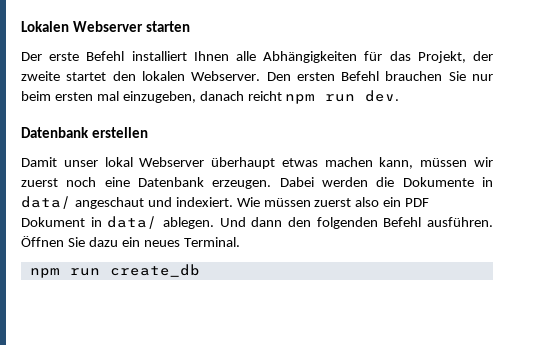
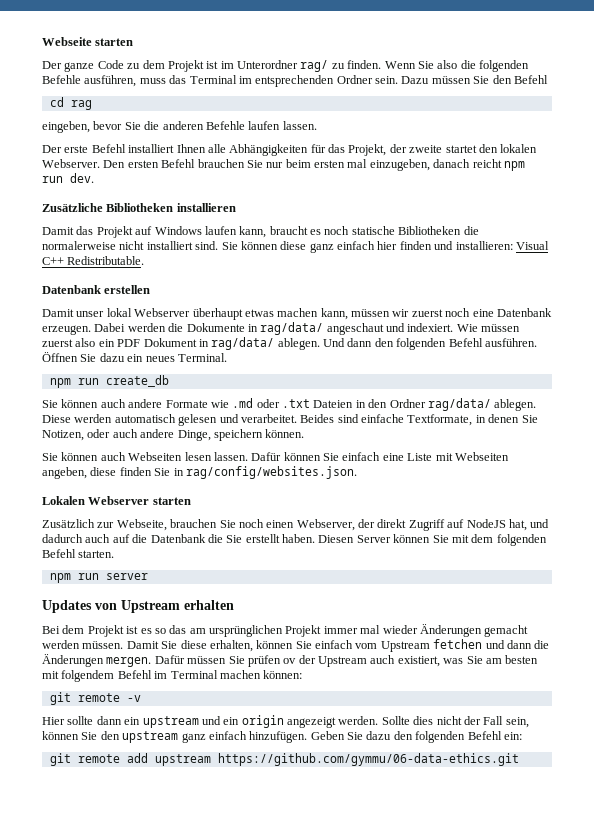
[21,21,190,32] Lokalen Webserver starten -> [42,37,134,46] [42,60,529,72] [42,75,548,87] [49,97,92,110] [42,121,317,133] Webseite starten // Der ganze Code zu dem Projekt ist im Unterordner rag/ zu finden. Wenn Sie also die folgenden Befehle ausführen, muss das Terminal im entsprechenden Ordner sein. Dazu müssen Sie den Befehl // cd rag // eingeben, bevor Sie die anderen Befehle laufen lassen.
(400, 96) none -> [42,203,236,212] [42,226,479,238] [42,241,549,253] [42,256,145,265] // Zusätzliche Bibliotheken installieren // Damit das Projekt auf Windows laufen kann, braucht es noch statische Bibliotheken die normalerweise nicht installiert sind. Sie können diese ganz einfach hier finden und installieren: Visual C++ Redistributable.
[21,196,71,209] data/ -> [260,322,324,335] rag/data/
[107,216,158,229] data/ -> [211,337,275,350] rag/data/
(200, 270) none -> [42,398,537,411] [42,414,538,426] [42,429,305,441] [42,452,509,461] [42,466,357,479] [42,496,191,505] [42,519,550,531] [42,534,547,546] [42,549,115,558] [49,573,148,583] [42,600,234,613] [42,624,529,637] [42,639,550,652] [42,654,539,667] [42,670,303,682] [49,692,141,705] [42,715,529,728] [42,731,522,743] [49,753,519,766] // Sie können auch andere Formate wie .md oder .txt Dateien in den Ordner rag/data/ ablegen. Diese werden automatisch gelesen und verarbeitet. Beides sind einfache Textformate, in denen Sie Notizen, oder auch andere Dinge, speichern können. // Sie können auch Webseiten lesen lassen. Dafür können Sie einfach eine Liste mit Webseiten angeben, diese finden Sie in rag/config/websites.json. // Lokalen Webserver starten // Zusätzlich zur Webseite, brauchen Sie noch einen Webserver, der direkt Zugriff auf NodeJS hat, und dadurch auch auf die Datenbank die Sie erstellt haben. Diesen Server können Sie mit dem folgenden Befehl starten. // npm run server // Updates von Upstream erhalten // Bei dem Projekt ist es so das am ursprünglichen Projekt immer mal wieder Änderungen gemacht werden müssen. Damit Sie diese erhalten, können Sie einfach vom Upstream fetchen und dann die Änderungen mergen. Dafür müssen Sie prüfen ov der Upstream auch existiert, was Sie am besten mit folgendem Befehl im Terminal machen können: // git remote -v // Hier sollte dann ein upstream und ein origin angezeigt werden. Sollte dies nicht der Fall sein, können Sie den upstream ganz einfach hinzufügen. Geben Sie dazu den folgenden Befehl ein: // git remote add upstream https://github.com/gymmu/06-data-ethics.git

